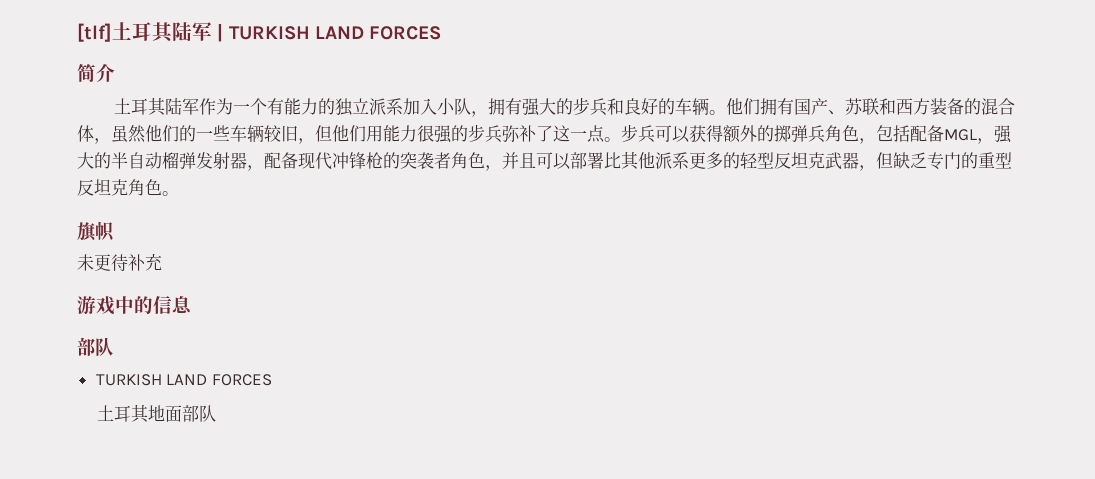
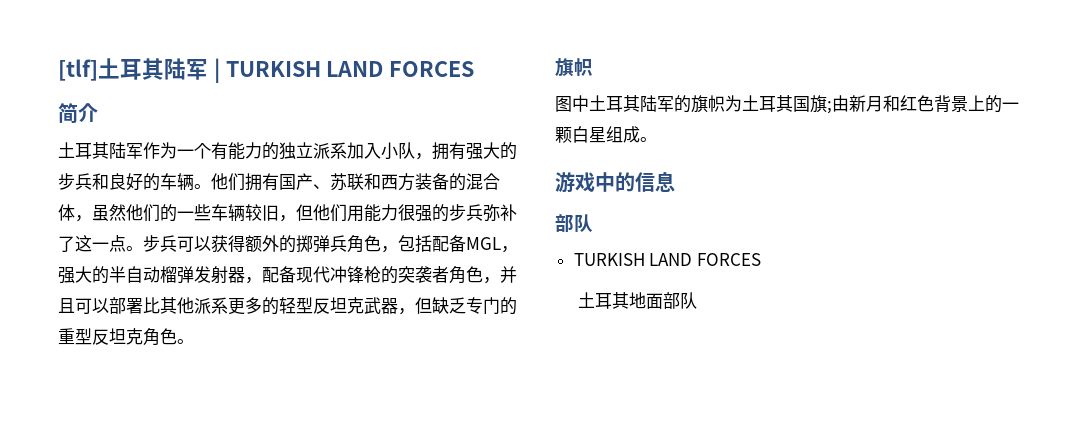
[77,253,162,271] 未更待补充 -> [555,95,1019,114] [555,126,657,143] 图中土耳其陆军的旗帜为土耳其国旗;由新月和红色背景上的一颗白星组成。

